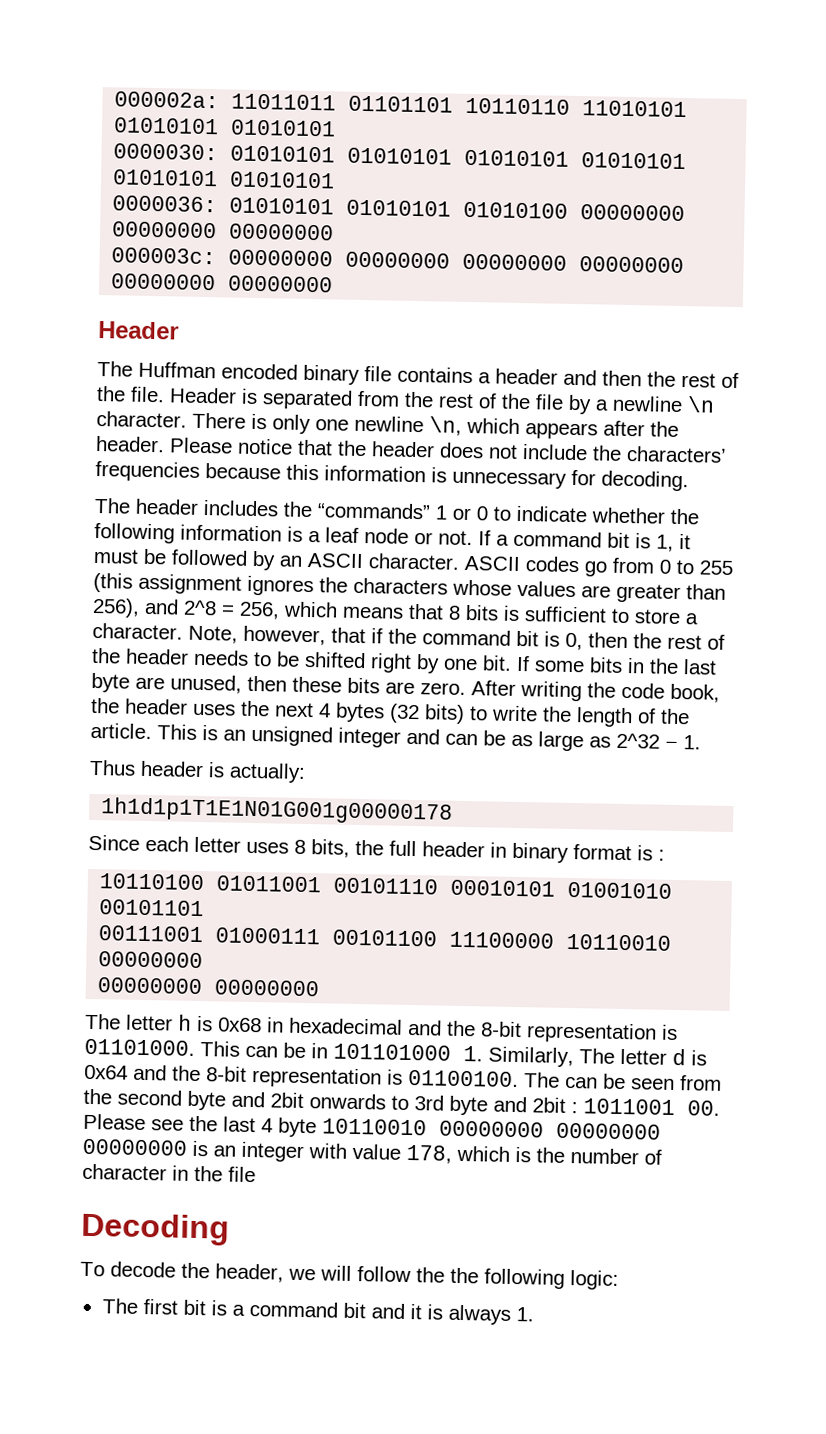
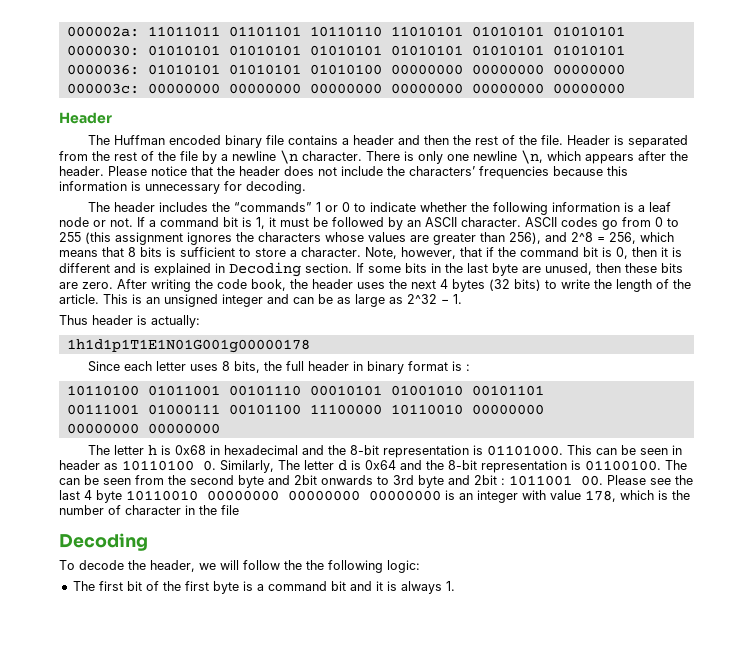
[633,633,725,650] [91,647,512,674] the rest of the header needs to be shifted right by one bit. -> [661,247,682,257] [59,262,352,277] it is different and is explained in Decoding section.
[311,1043,483,1062] in 101101000 1. -> [639,445,682,455] [59,460,216,471] seen in header as 10110100 0.
(206, 1307) none -> [145,581,239,594] of the first byte

